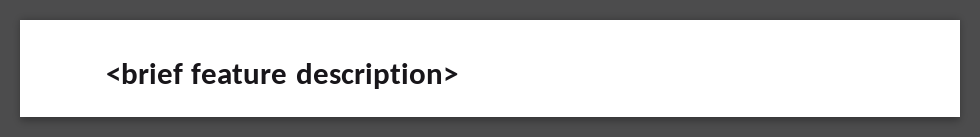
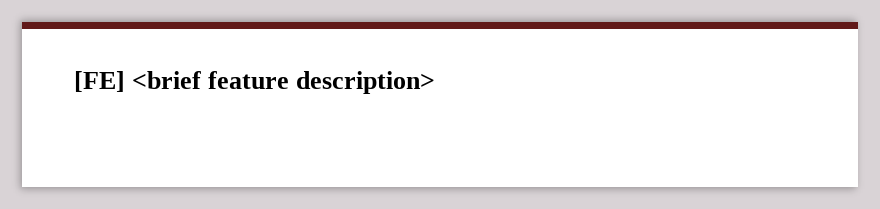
(106, 73) none -> [74,71,125,92] [FE]

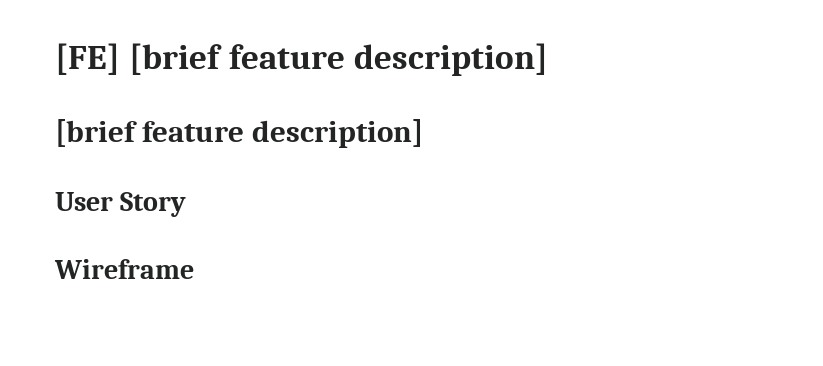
[132,71,436,94] <brief feature description> -> [129,43,548,76] [55,119,424,148] [55,192,187,217] [54,259,194,279] [brief feature description] // [brief feature description] // User Story // Wireframe

